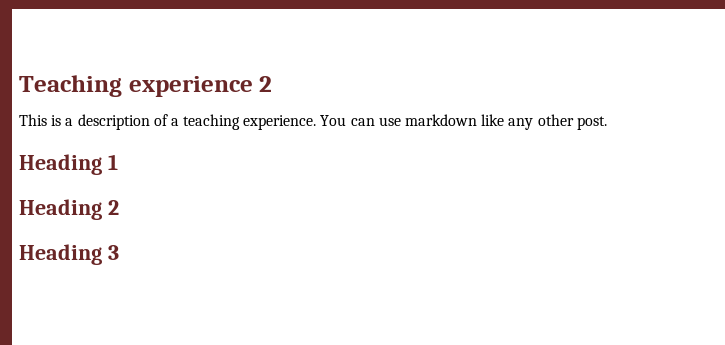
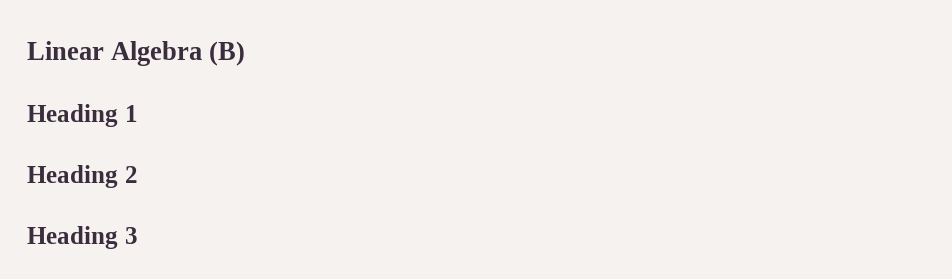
[19,75,273,97] [19,114,607,130] Teaching experience 2 // This is a description of a teaching experience. You can use markdown like any other post. -> [27,41,246,66] Linear Algebra (B)

